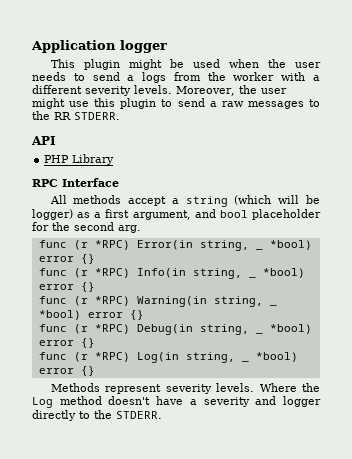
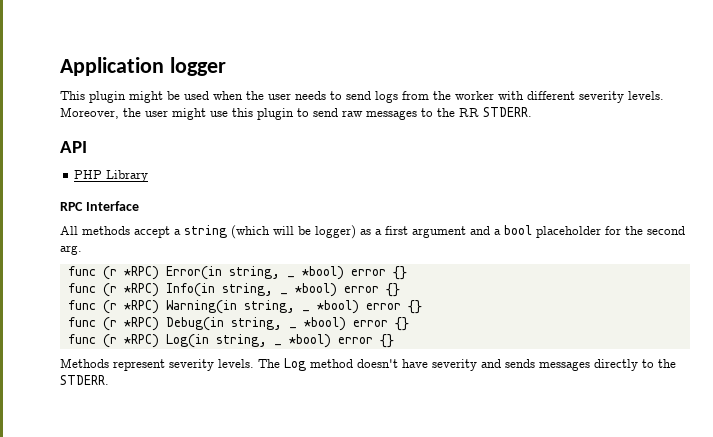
[127,75,135,81] a -> (371, 95) none
[312,75,320,81] a -> (524, 95) none
[209,101,217,107] a -> (338, 112) none
[132,209,216,220] argument, and -> [412,226,501,238] argument and a
[259,383,320,392] Where the -> [258,359,280,368] The
[189,399,197,405] a -> (428, 363) none
[283,396,321,407] logger -> [505,359,590,371] sends messages

